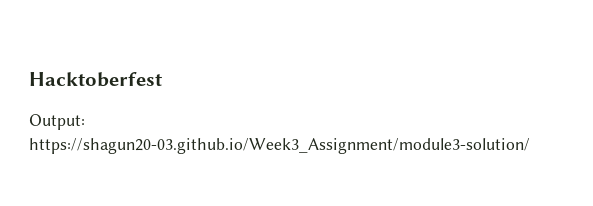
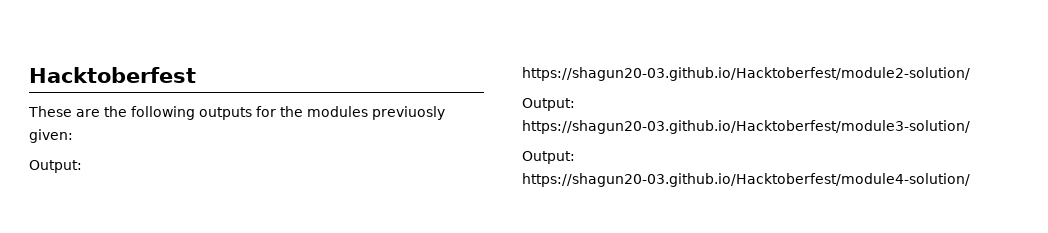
[29,114,85,130] [29,138,530,154] Output: https://shagun20-03.github.io/Week3_Assignment/module3-solution/ -> [28,106,445,120] [29,129,73,143] [29,160,82,173] [522,67,970,81] [522,98,575,111] [522,120,970,134] [522,151,575,164] [522,173,970,187] These are the following outputs for the modules previuosly given: // Output: https://shagun20-03.github.io/Hacktoberfest/module2-solution/ // Output: https://shagun20-03.github.io/Hacktoberfest/module3-solution/ // Output: https://shagun20-03.github.io/Hacktoberfest/module4-solution/

